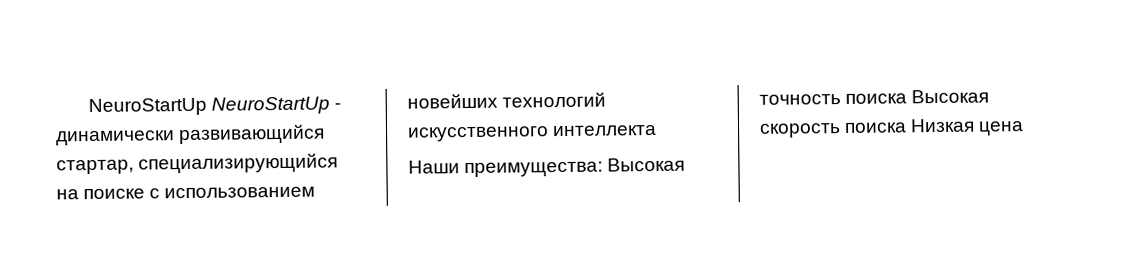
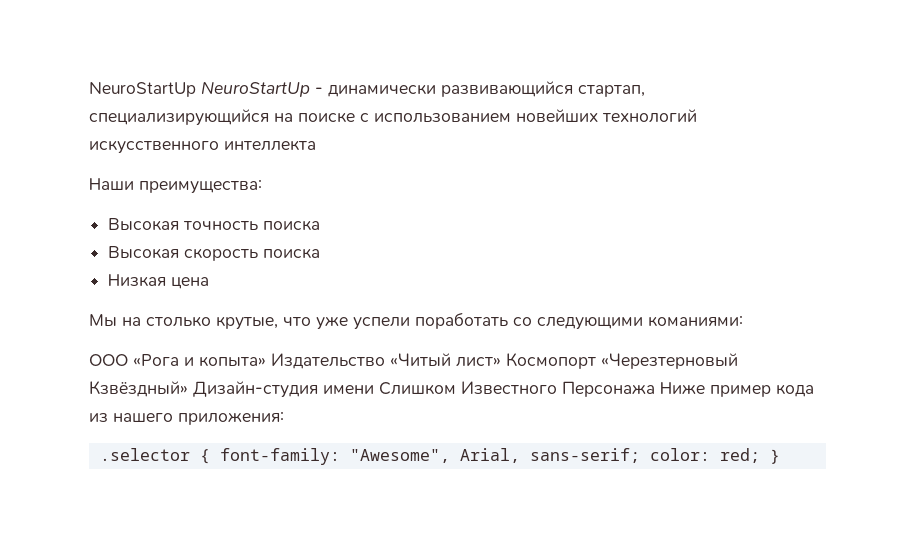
[56,159,134,175] стартар, -> [578,85,645,97] стартап,
(604, 169) none -> (262, 187) //
(908, 98) none -> (321, 225) //
(908, 127) none -> (321, 253) //
(1025, 128) none -> [89,312,743,330] [89,352,738,369] [89,380,814,398] [89,412,284,425] [99,448,780,465] // Мы на столько крутые, что уже успели поработать со следующими команиями: // ООО «Рога и копыта» Издательство «Читый лист» Космопорт «Черезтерновый Кзвёздный» Дизайн-студия имени Слишком Известного Персонажа Ниже пример кода из нашего приложения: // .selector { font-family: "Awesome", Arial, sans-serif; color: red; }

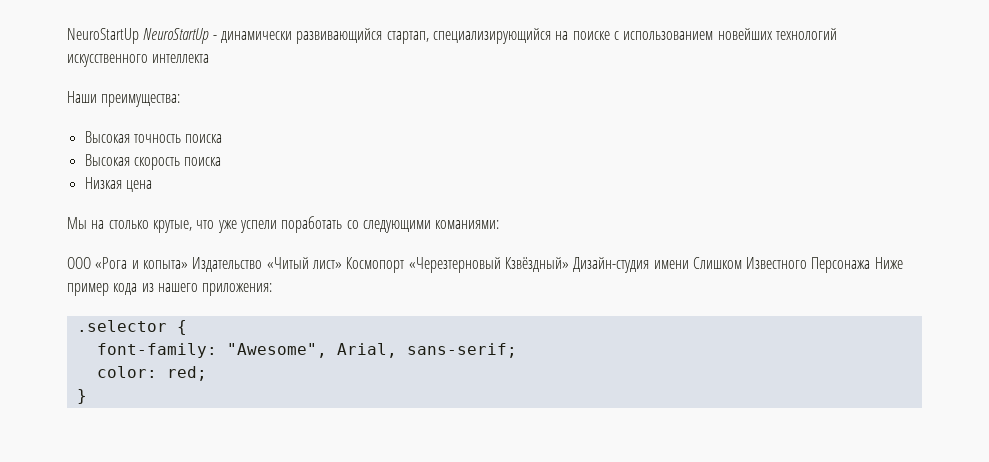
(210, 456) none -> (187, 327) //
(640, 455) none -> (517, 350) //
(760, 455) none -> (207, 373) //

